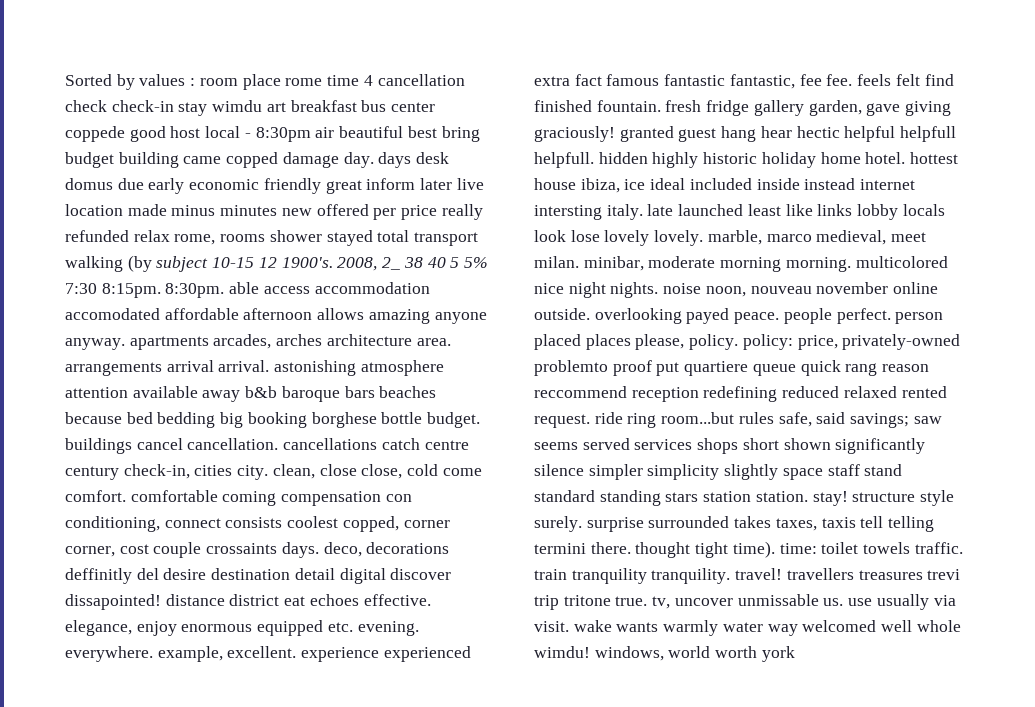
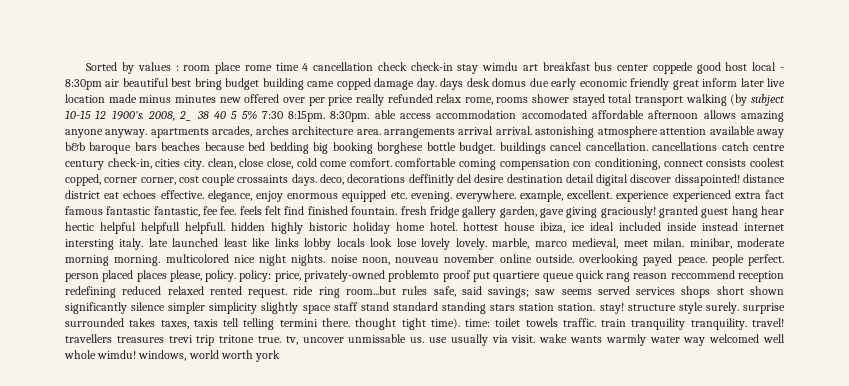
(369, 210) none -> [282,97,305,103] over

